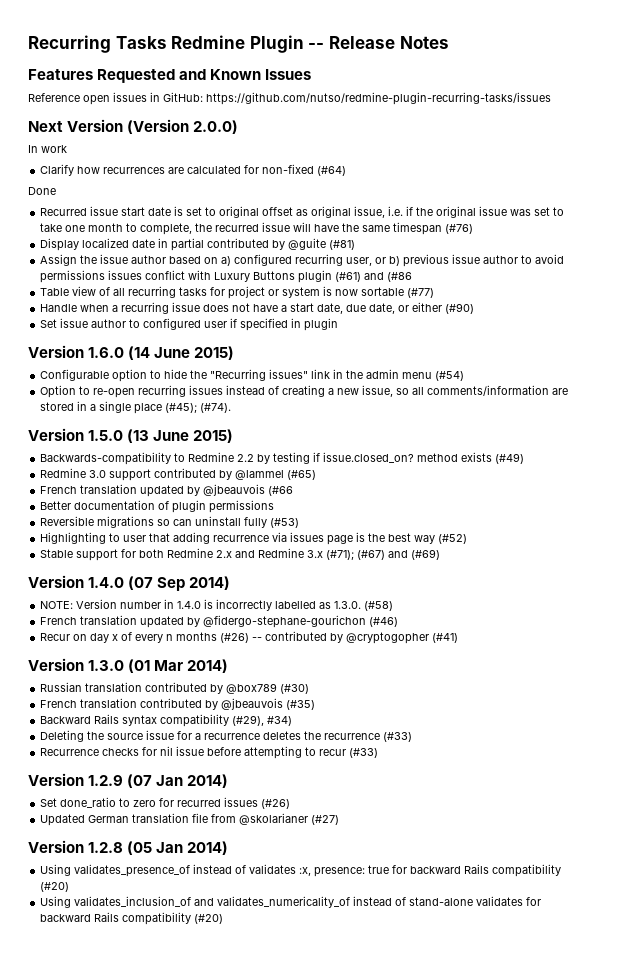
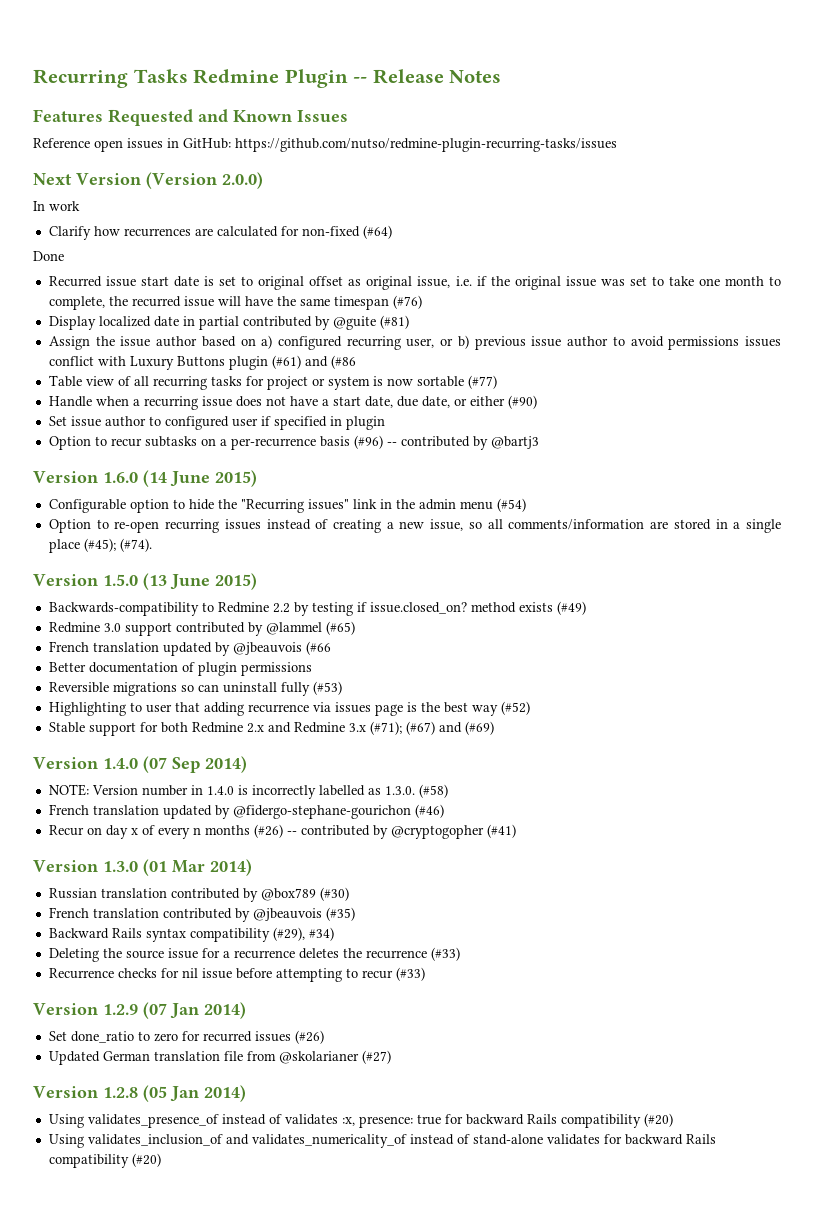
(339, 324) none -> [48,435,539,450] // Option to recur subtasks on a per-recurrence basis (#96) -- contributed by @bartj3

